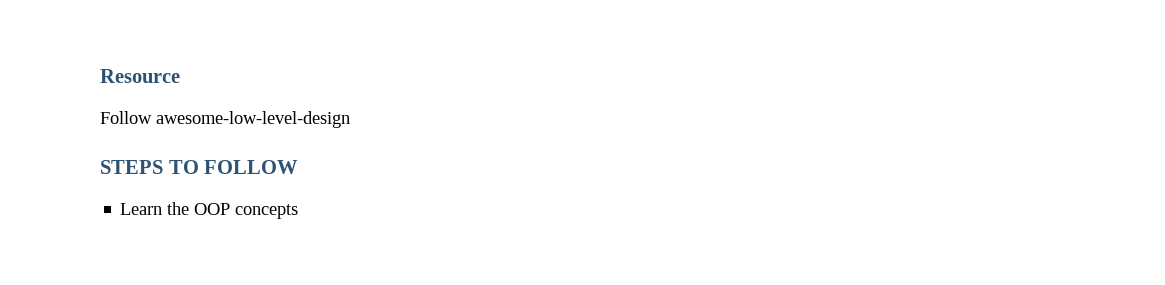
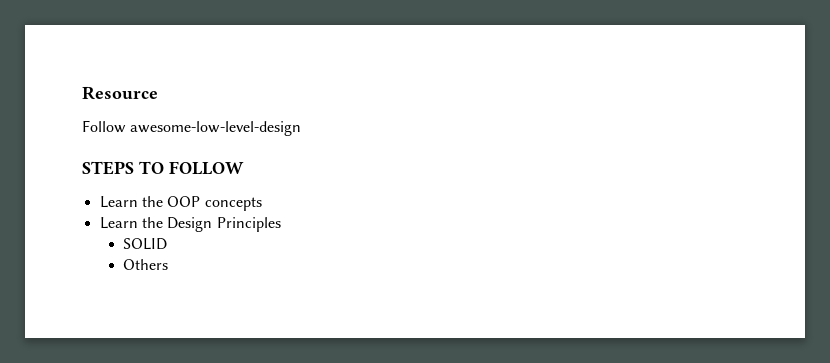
(299, 211) none -> [99,217,281,232] [123,238,168,250] [123,259,169,270] // Learn the Design Principles // SOLID // Others

